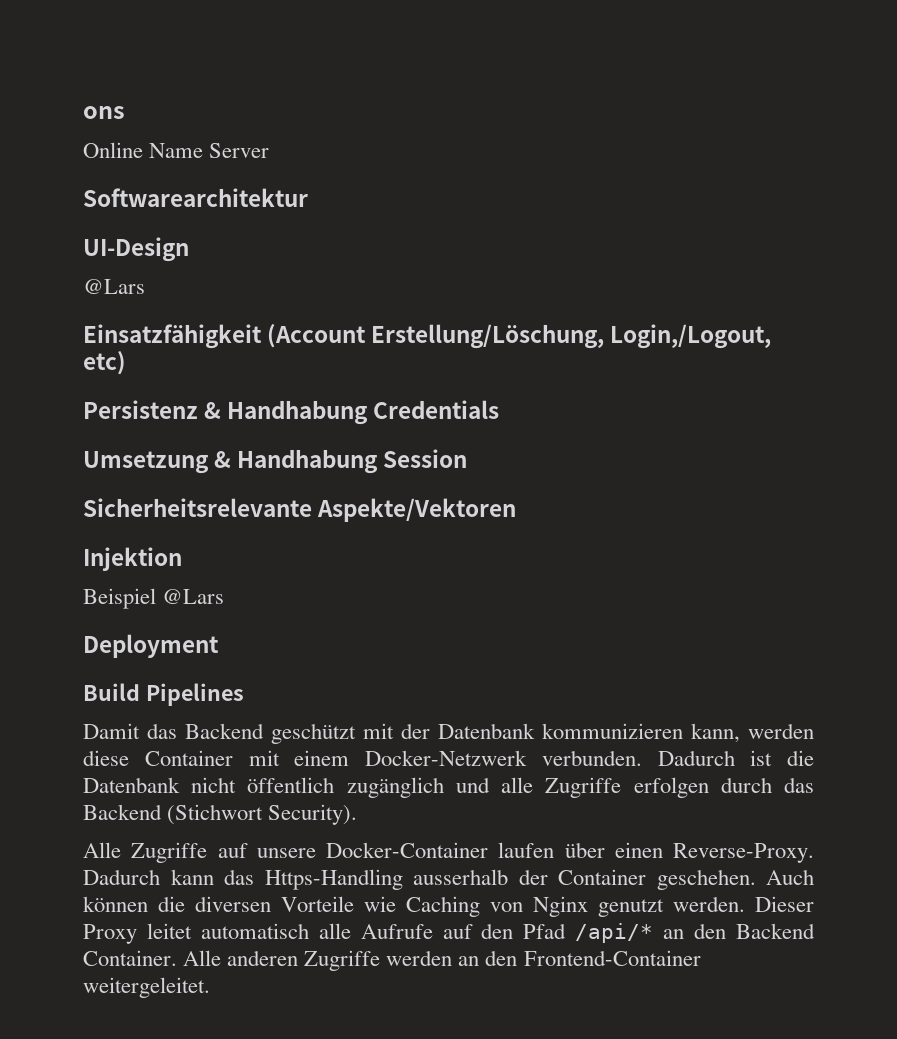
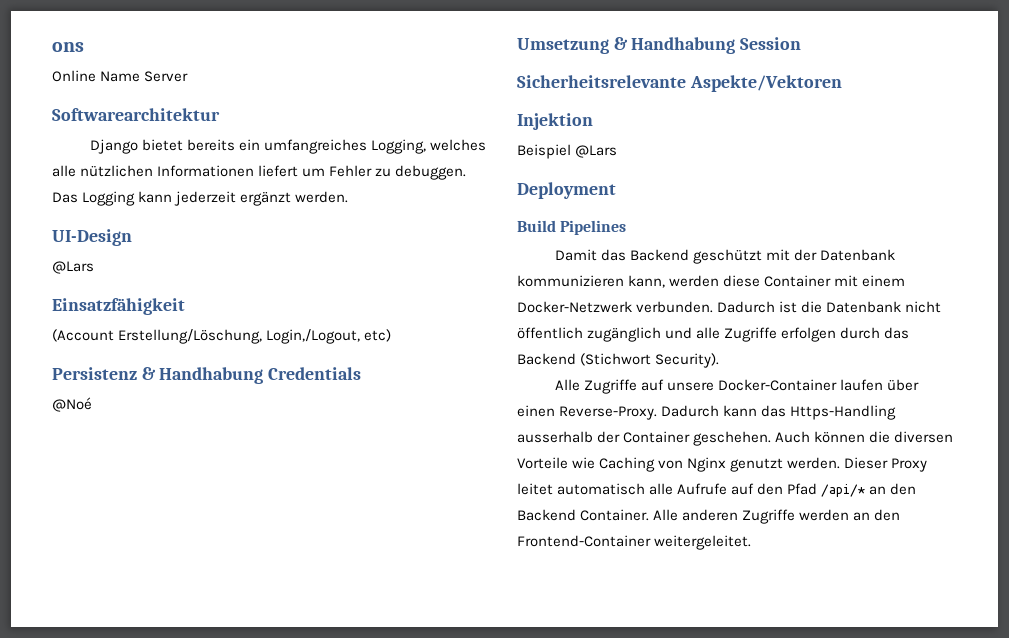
(308, 197) none -> [89,139,487,154] [52,165,467,180] [52,191,349,206] // Django bietet bereits ein umfangreiches Logging, welches alle nützlichen Informationen liefert um Fehler zu debuggen. Das Logging kann jederzeit ergänzt werden.
(262, 336) none -> (185, 306) //
(500, 409) none -> [52,397,92,412] // @Noé

